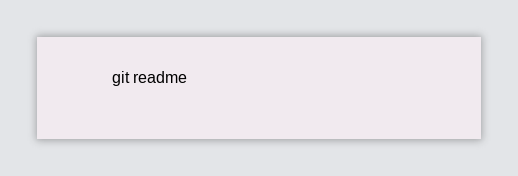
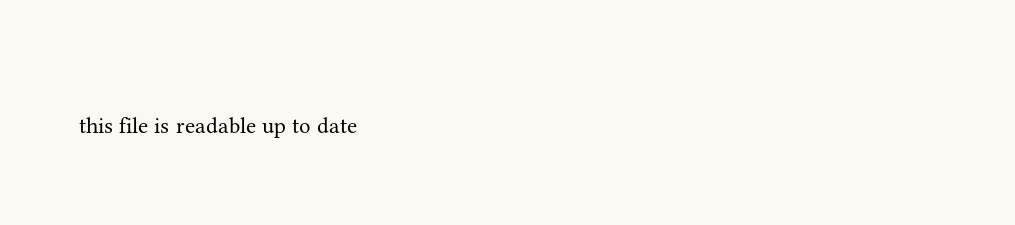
[112,71,188,86] git readme -> [79,117,358,138] this file is readable up to date

